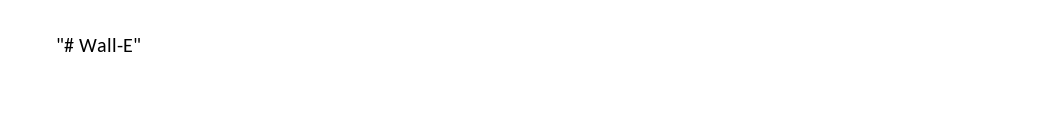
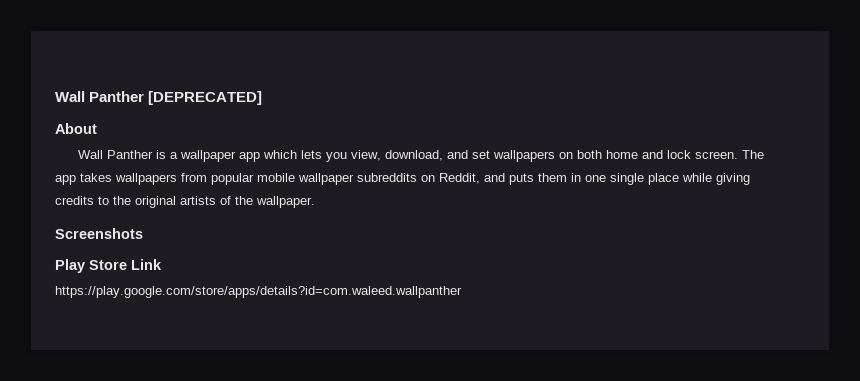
[56,38,142,52] "# Wall-E" -> [55,91,263,105] [55,123,97,134] [77,150,764,162] [55,173,750,185] [55,196,315,208] [55,228,143,239] [55,259,162,273] [55,286,462,298] Wall Panther [DEPRECATED] // About // Wall Panther is a wallpaper app which lets you view, download, and set wallpapers on both home and lock screen. The app takes wallpapers from popular mobile wallpaper subreddits on Reddit, and puts them in one single place while giving credits to the original artists of the wallpaper. // Screenshots // Play Store Link // https://play.google.com/store/apps/details?id=com.waleed.wallpanther

